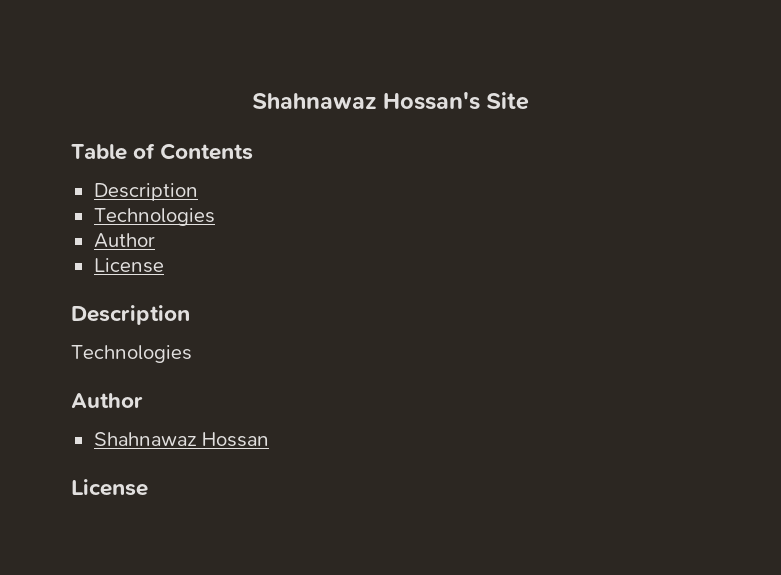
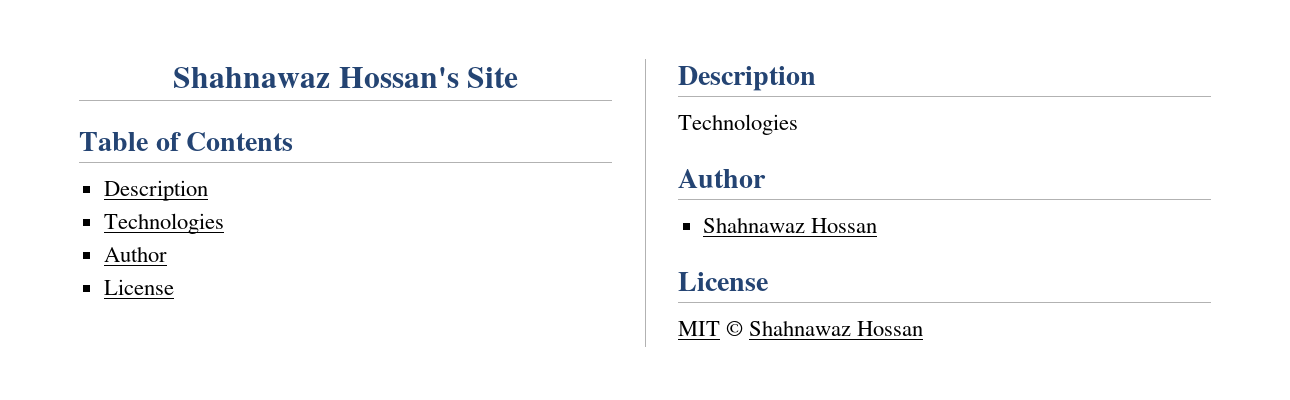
(148, 487) none -> [678,320,924,336] // MIT © Shahnawaz Hossan

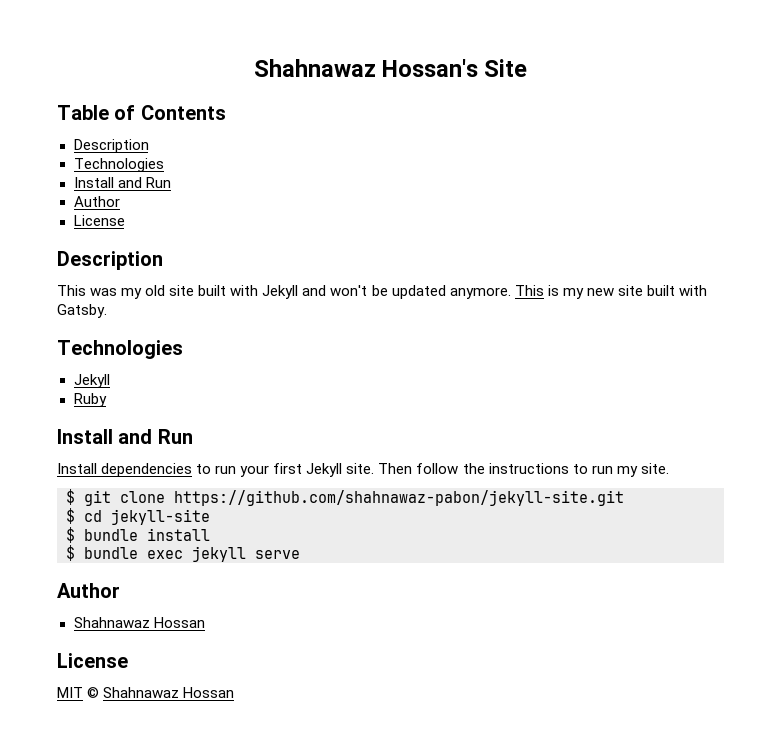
(224, 223) none -> [73,177,171,188] // Install and Run
[678,114,798,135] Technologies -> [57,285,707,299] [57,304,107,318] [57,340,183,359] [73,374,110,388] [73,393,107,407] [57,429,193,444] [57,463,669,477] [66,489,624,506] [66,508,210,525] [66,527,210,543] [66,545,300,562] This was my old site built with Jekyll and won't be updated anymore. This is my new site built with Gatsby. // Technologies // Jekyll // Ruby // Install and Run // Install dependencies to run your first Jekyll site. Then follow the instructions to run my site. // $ git clone https://github.com/shahnawaz-pabon/jekyll-site.git // $ cd jekyll-site // $ bundle install // $ bundle exec jekyll serve

